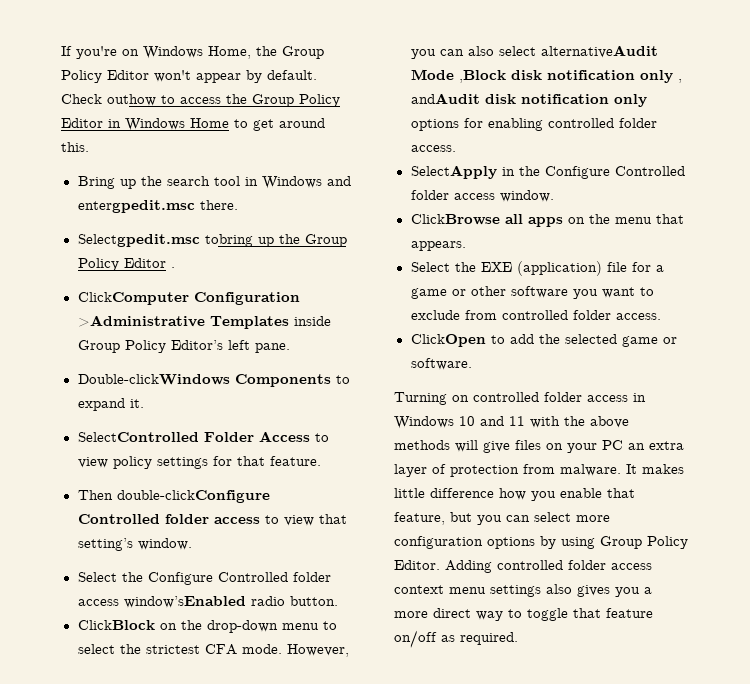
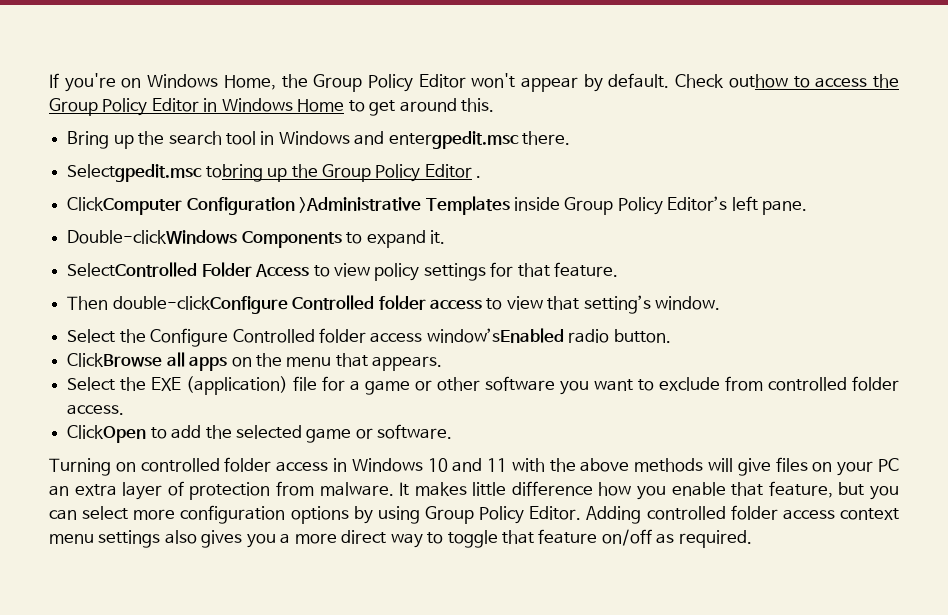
[77,620,337,633] [77,644,349,657] [410,45,658,59] [410,69,682,83] [410,93,647,107] [410,118,657,131] [410,145,456,152] [410,165,685,179] [410,190,554,202] // ClickBlock on the drop-down menu to select the strictest CFA mode. However, you can also select alternativeAudit Mode ,Block disk notification only , andAudit disk notification only options for enabling controlled folder access. // SelectApply in the Configure Controlled folder access window. -> (671, 336) none

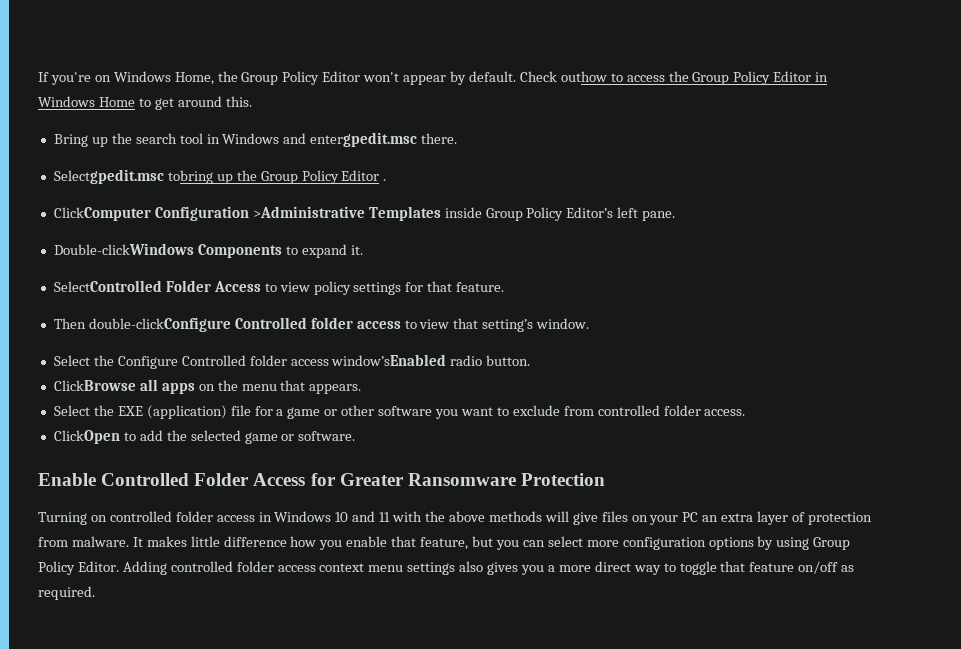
(453, 431) none -> [38,473,605,486] // Enable Controlled Folder Access for Greater Ransomware Protection

